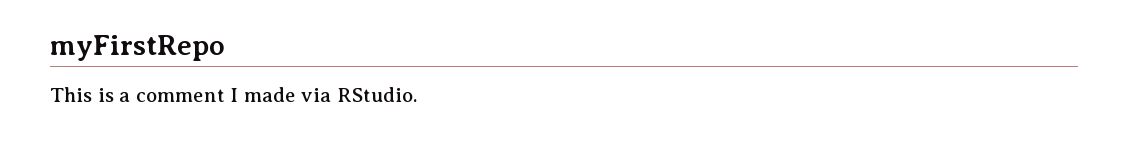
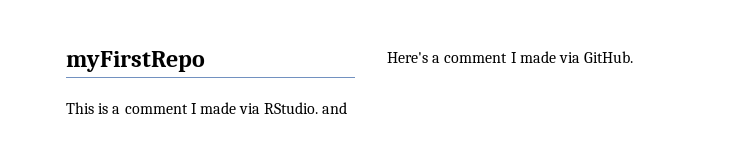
(417, 94) none -> [322,102,348,114] [387,51,634,63] and Here's a comment I made via GitHub.

